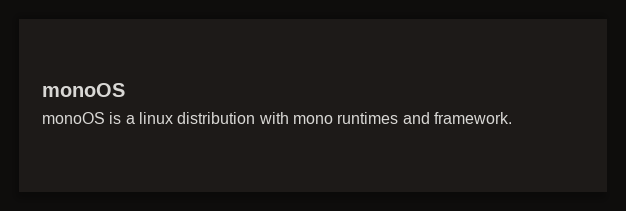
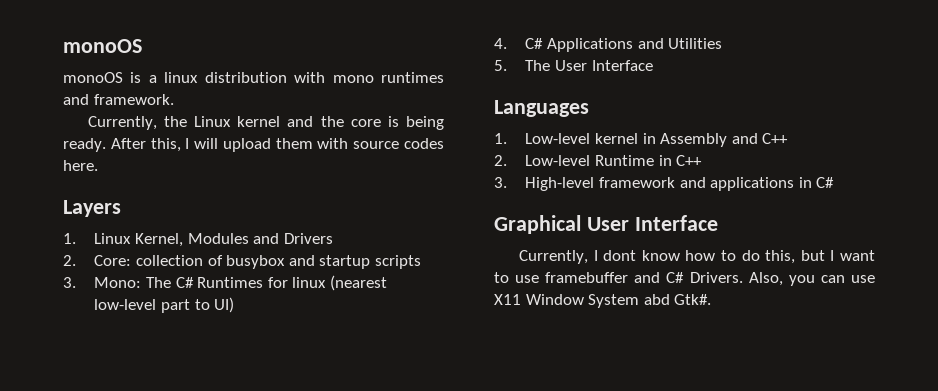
(512, 118) none -> [87,116,444,130] [63,138,444,152] [63,160,98,171] [63,200,121,217] [63,233,333,247] [63,255,421,269] [63,275,387,291] [94,297,235,313] [494,38,723,52] [494,60,653,71] [494,100,589,117] [494,133,789,147] [494,155,703,166] [494,177,835,191] [494,215,718,234] [518,250,875,264] [494,272,875,286] [494,294,712,308] // Currently, the Linux kernel and the core is being ready. After this, I will upload them with source codes here. // Layers // 1. Linux Kernel, Modules and Drivers // 2. Core: collection of busybox and startup scripts // 3. Mono: The C# Runtimes for linux (nearest low-level part to UI) // 4. C# Applications and Utilities // 5. The User Interface // Languages // 1. Low-level kernel in Assembly and C++ // 2. Low-level Runtime in C++ // 3. High-level framework and applications in C# // Graphical User Interface // Currently, I dont know how to do this, but I want to use framebuffer and C# Drivers. Also, you can use X11 Window System abd Gtk#.

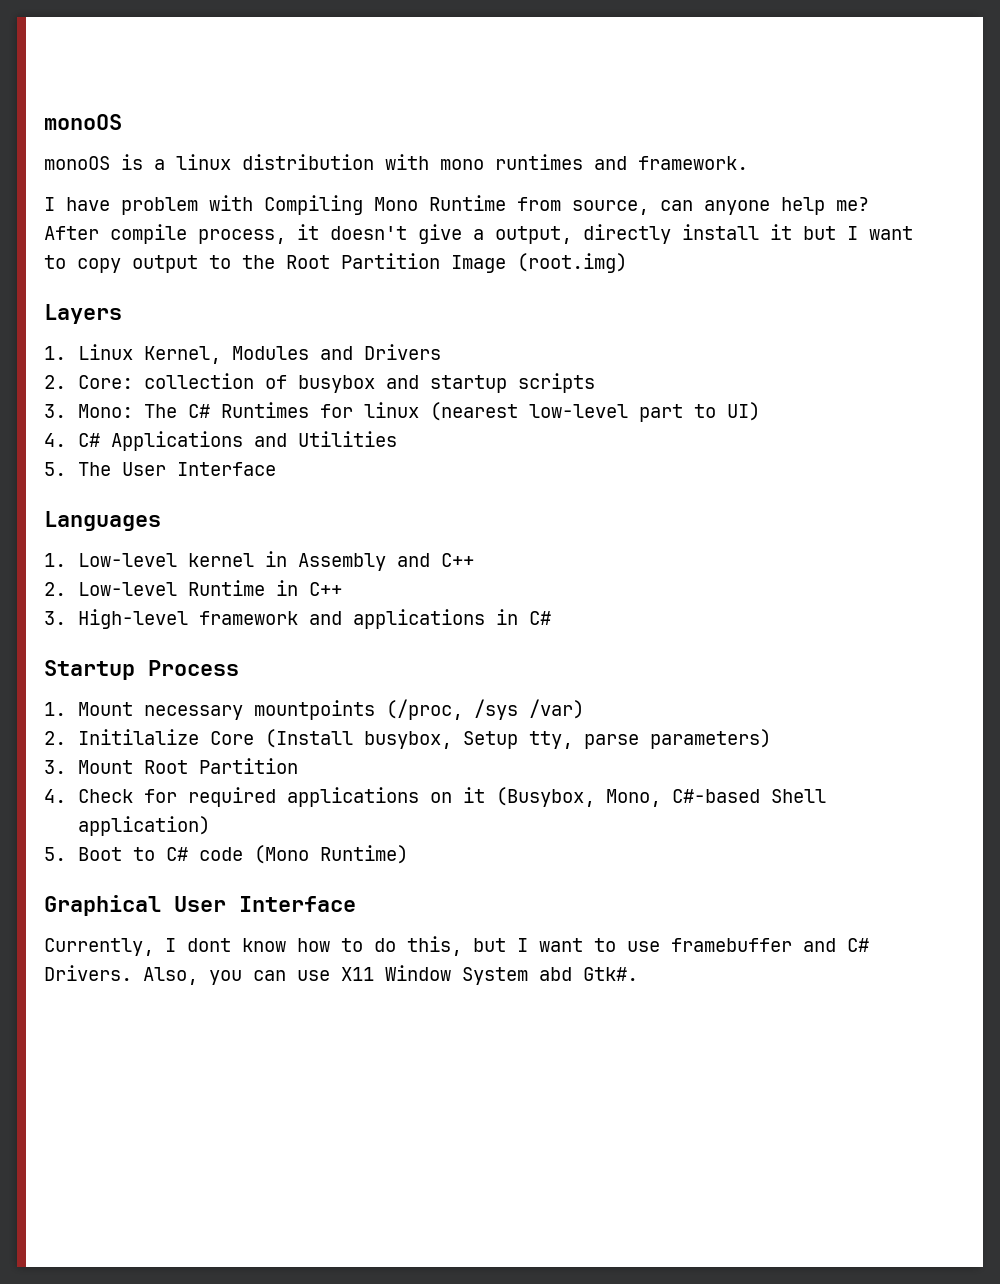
[87,116,444,130] [63,138,444,152] [63,160,98,171] Currently, the Linux kernel and the core is being ready. After this, I will upload them with source codes here. -> [44,195,869,215] [44,224,913,244] [44,253,627,273] I have problem with Compiling Mono Runtime from source, can anyone help me? After compile process, it doesn't give a output, directly install it but I want to copy output to the Root Partition Image (root.img)
(835, 182) none -> [44,660,239,680] [44,699,585,720] [44,729,772,749] [44,758,299,774] [44,787,827,807] [78,816,211,836] [44,845,409,864] // Startup Process // 1. Mount necessary mountpoints (/proc, /sys /var) // 2. Initilalize Core (Install busybox, Setup tty, parse parameters) // 3. Mount Root Partition // 4. Check for required applications on it (Busybox, Mono, C#-based Shell application) // 5. Boot to C# code (Mono Runtime)

